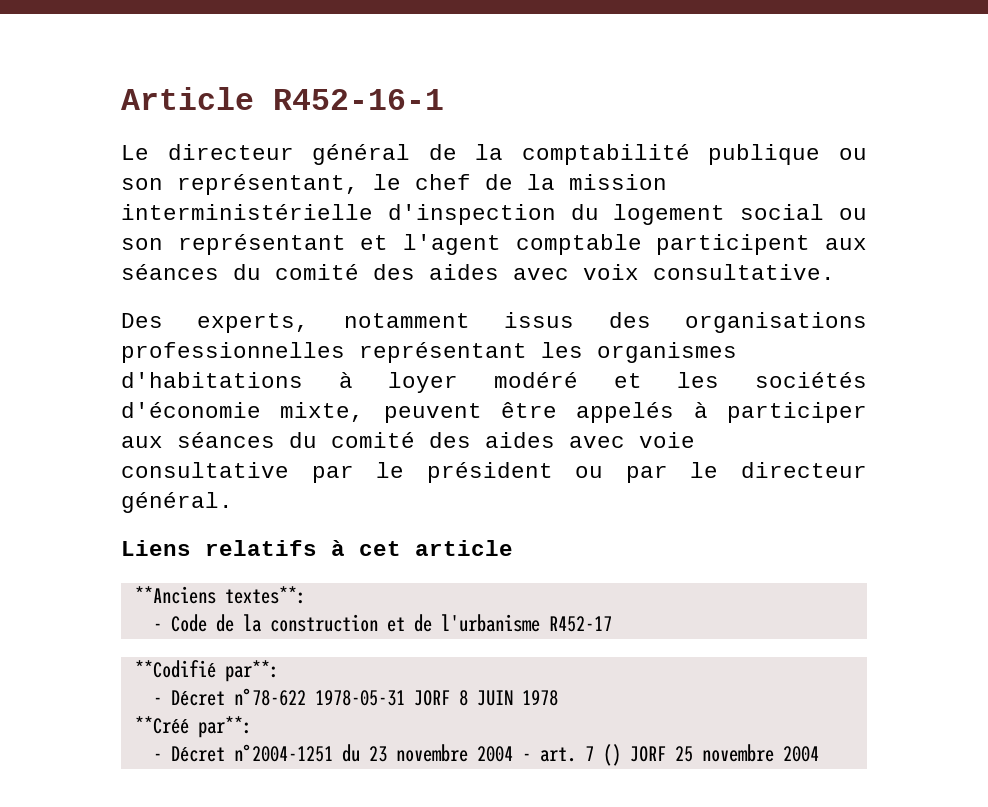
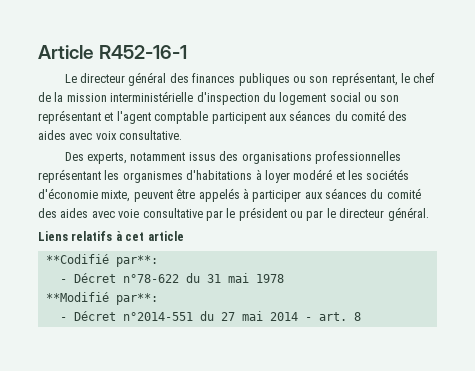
[428,144,821,165] de la comptabilité publique -> [169,73,290,86] des finances publiques
[134,586,306,604] [152,614,612,632] // **Anciens textes**: // - Code de la construction et de l'urbanisme R452-17 -> (184, 236) none
[314,690,513,706] 1978-05-31 JORF 8 JUIN -> [185,273,249,283] du 31 mai
[134,716,252,738] [152,744,819,766] **Créé par**: // - Décret n°2004-1251 du 23 novembre 2004 - art. 7 () JORF 25 novembre 2004 -> [45,292,158,305] [59,311,361,321] **Modifié par**: // - Décret n°2014-551 du 27 mai 2014 - art. 8

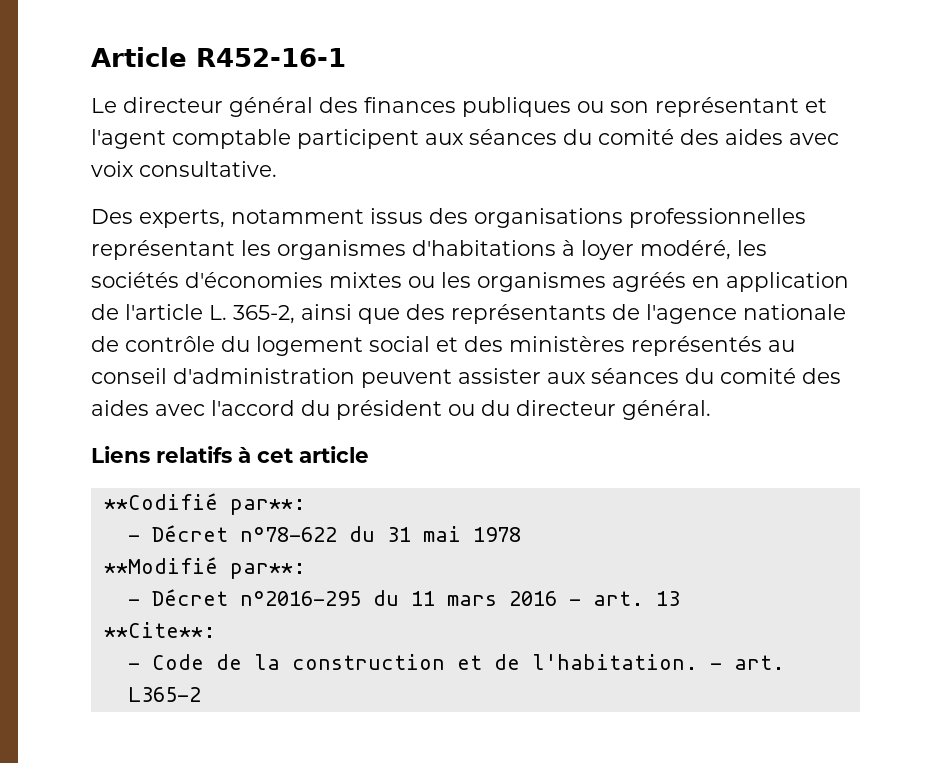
[331,72,436,86] [38,91,400,105] représentant, le chef de la mission interministérielle d'inspection du logement social ou son -> (649, 107) none
[293,169,410,180] [38,188,421,202] [38,207,336,221] modéré et les sociétés d'économie mixte, peuvent être appelés à participer aux séances du comité des aides avec voie consultative par le président ou par le -> [640,240,767,260] [91,272,849,292] [91,304,846,324] [91,336,795,356] [91,368,841,388] [91,400,510,420] modéré, les sociétés d'économies mixtes ou les organismes agréés en application de l'article L. 365-2, ainsi que des représentants de l'agence nationale de contrôle du logement social et des ministères représentés au conseil d'administration peuvent assister aux séances du comité des aides avec l'accord du président ou du
[122,311,361,321] n°2014-551 du 27 mai 2014 - art. 8 -> [239,590,680,606] [103,622,216,638] [127,654,785,670] [127,687,201,702] n°2016-295 du 11 mars 2016 - art. 13 // **Cite**: // - Code de la construction et de l'habitation. - art. L365-2

